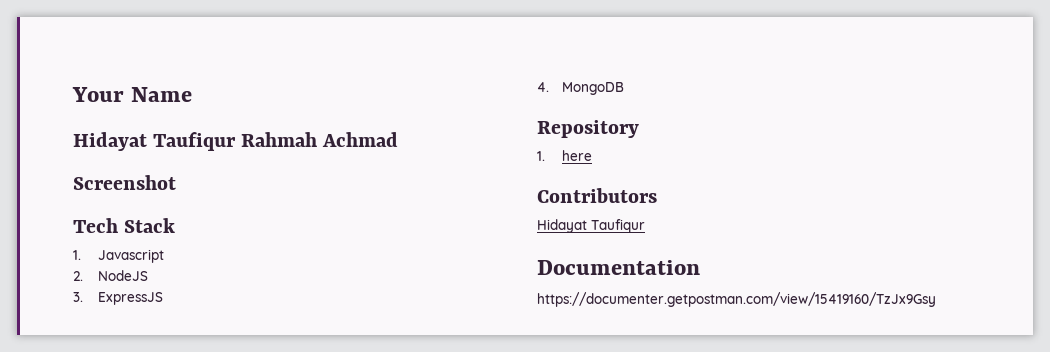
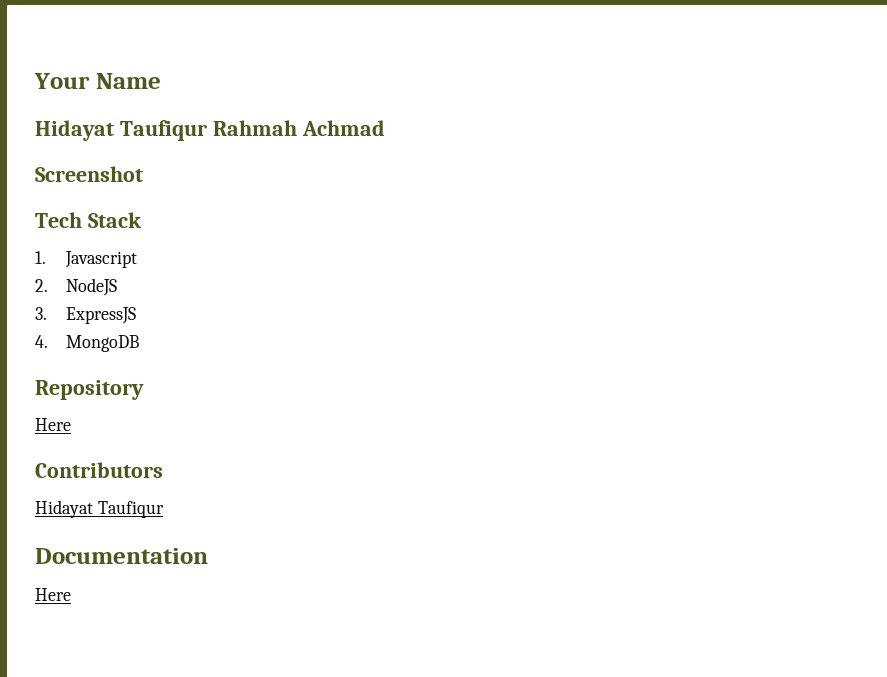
[537,150,592,161] 1. here -> [35,418,71,431] Here
[537,292,936,307] https://documenter.getpostman.com/view/15419160/TzJx9Gsy -> [35,588,71,601] Here

